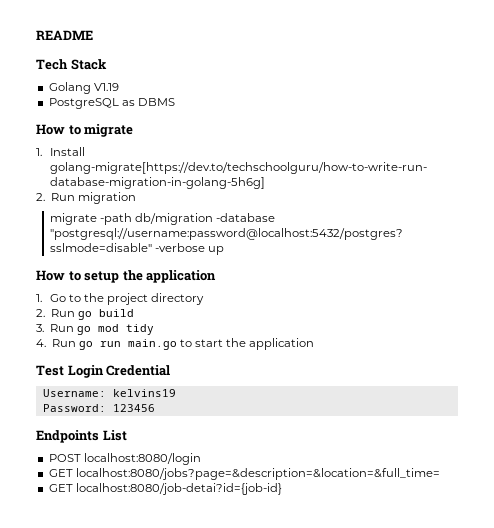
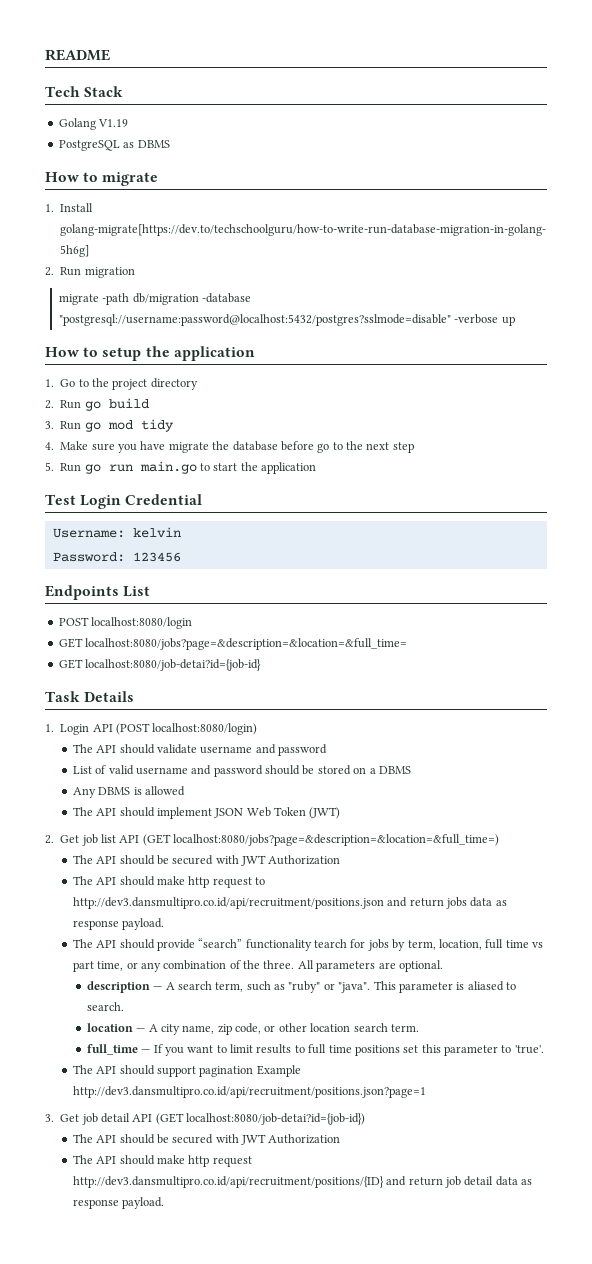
(46, 343) none -> [60,441,414,453] [45,462,54,471] Make sure you have migrate the database before go to the next step // 5.
[112,389,176,397] kelvins19 -> [132,527,181,538] kelvin
(282, 489) none -> [45,691,135,702] [45,723,258,735] [72,744,328,756] [72,765,411,777] [72,786,185,798] [72,807,341,819] [45,834,500,846] [72,855,341,866] [72,876,266,888] [72,897,507,909] [72,918,165,930] [72,938,544,951] [72,960,443,972] [86,981,517,993] [86,1002,124,1011] [86,1023,419,1035] [86,1044,544,1056] [72,1065,301,1077] [72,1086,426,1098] [45,1113,366,1125] [72,1134,341,1145] [72,1155,252,1167] [72,1176,533,1188] [72,1197,165,1209] // Task Details // 1. Login API (POST localhost:8080/login) // The API should validate username and password // List of valid username and password should be stored on a DBMS // Any DBMS is allowed // The API should implement JSON Web Token (JWT) // 2. Get job list API (GET localhost:8080/jobs?page=&description=&location=&full_time=) // The API should be secured with JWT Authorization // The API should make http request to http://dev3.dansmultipro.co.id/api/recruitment/positions.json and return jobs data as response payload. // The API should provide “search” functionality tearch for jobs by term, location, full time vs part time, or any combination of the three. All parameters are optional. // description — A search term, such as "ruby" or "java". This parameter is aliased to search. // location — A city name, zip code, or other location search term. // full_time — If you want to limit results to full time positions set this parameter to 'true'. // The API should support pagination Example http://dev3.dansmultipro.co.id/api/recruitment/positions.json?page=1 // 3. Get job detail API (GET localhost:8080/job-detai?id={job-id}) // The API should be secured with JWT Authorization // The API should make http request http://dev3.dansmultipro.co.id/api/recruitment/positions/{ID} and return job detail data as response payload.

